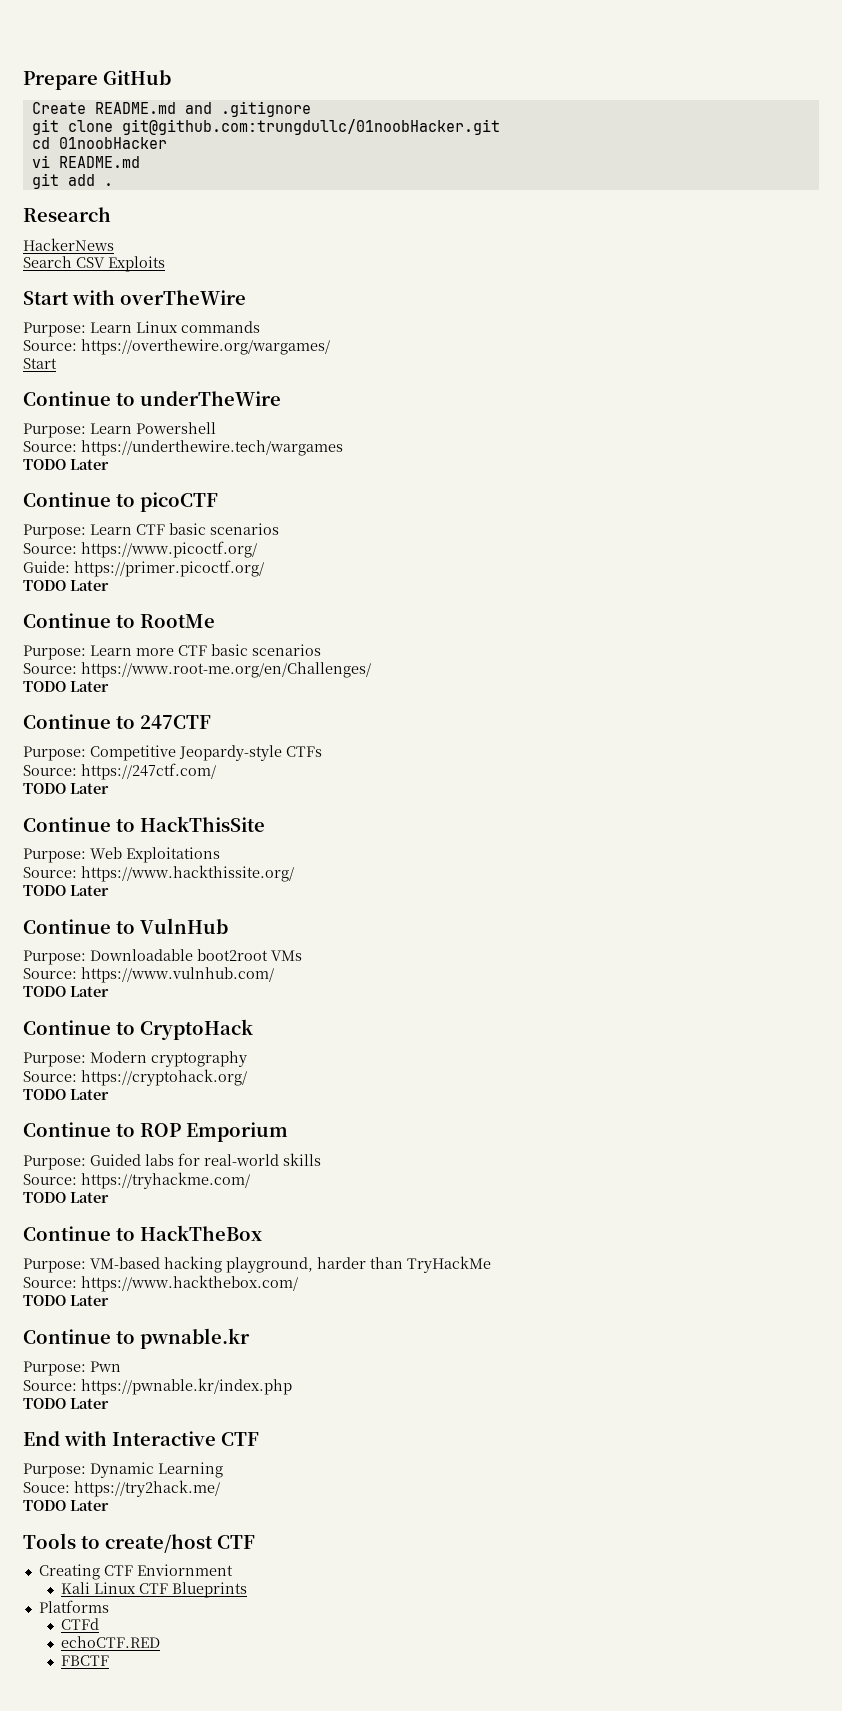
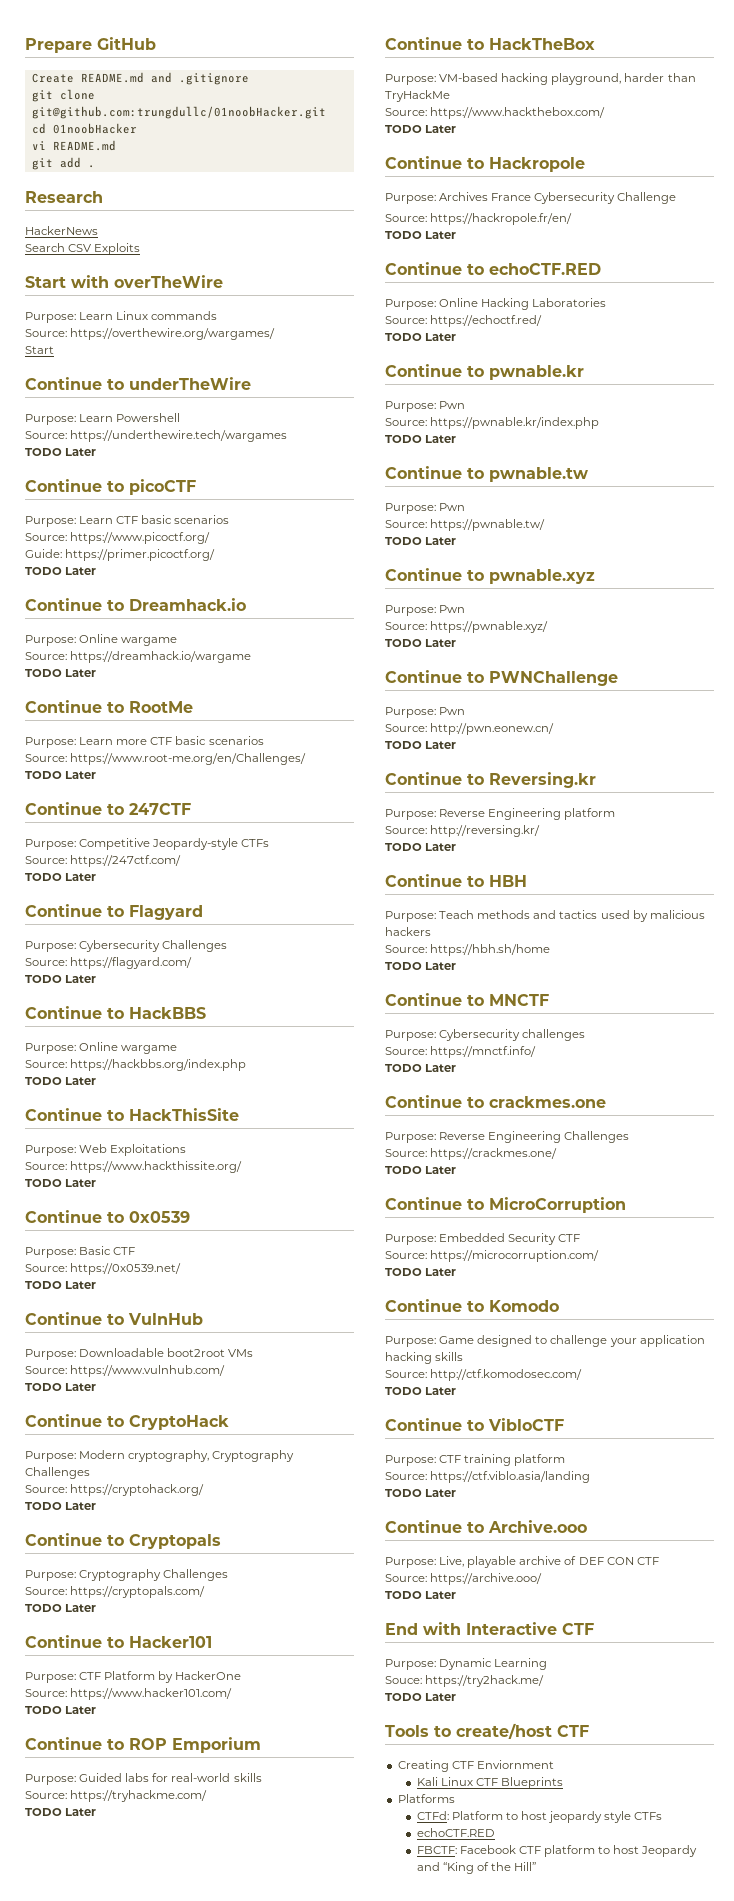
(109, 585) none -> [25,598,246,611] [25,634,178,646] [25,651,252,663] [25,669,97,677] // Continue to Dreamhack.io // Purpose: Online wargame // Source: https://dreamhack.io/wargame // TODO Later
(109, 788) none -> [25,904,203,920] [25,940,228,952] [25,957,193,969] [25,975,97,983] [25,1006,206,1019] [25,1042,178,1054] [25,1059,247,1071] [25,1077,97,1085] // Continue to Flagyard // Purpose: Cybersecurity Challenges // Source: https://flagyard.com/ // TODO Later // Continue to HackBBS // Purpose: Online wargame // Source: https://hackbbs.org/index.php // TODO Later
(109, 890) none -> [25,1210,190,1223] [25,1246,136,1258] [25,1263,182,1275] [25,1281,97,1289] // Continue to 0x0539 // Purpose: Basic CTF // Source: https://0x0539.net/ // TODO Later
[151,1051,247,1067] cryptography -> [128,1450,295,1462] [25,1467,90,1479] cryptography, Cryptography Challenges
(109, 1094) none -> [25,1533,221,1549] [25,1569,229,1581] [25,1586,206,1598] [25,1604,97,1612] [25,1635,212,1648] [25,1671,242,1683] [25,1688,233,1700] [25,1706,97,1714] // Continue to Cryptopals // Purpose: Cryptography Challenges // Source: https://cryptopals.com/ // TODO Later // Continue to Hacker101 // Purpose: CTF Platform by HackerOne // Source: https://www.hacker101.com/ // TODO Later
(109, 1300) none -> [385,156,585,172] [385,192,677,204] [385,213,573,225] [385,231,457,239] [385,262,601,275] [385,298,607,310] [385,315,543,327] [385,333,457,341] // Continue to Hackropole // Purpose: Archives France Cybersecurity Challenge // Source: https://hackropole.fr/en/ // TODO Later // Continue to echoCTF.RED // Purpose: Online Hacking Laboratories // Source: https://echoctf.red/ // TODO Later
(109, 1403) none -> [385,466,588,482] [385,503,466,514] [385,519,546,531] [385,537,457,545] [385,568,595,584] [385,605,466,616] [385,621,549,633] [385,639,457,647] [385,670,618,686] [385,707,466,718] [385,723,555,735] [385,741,457,749] [385,772,596,788] [385,808,616,820] [385,825,541,837] [385,843,457,851] [385,874,527,887] [385,910,705,922] [385,927,431,936] [385,944,551,956] [385,962,457,970] [385,993,549,1006] [385,1029,586,1041] [385,1046,537,1058] [385,1064,457,1072] [385,1095,606,1108] [385,1131,630,1143] [385,1148,558,1160] [385,1166,457,1174] [385,1197,626,1213] [385,1233,581,1245] [385,1250,600,1262] [385,1268,457,1276] [385,1299,559,1312] [385,1335,705,1347] [385,1352,464,1364] [385,1369,583,1381] [385,1387,457,1395] [385,1418,564,1431] [385,1454,566,1466] [385,1471,591,1483] [385,1489,457,1497] [385,1520,587,1533] [385,1556,659,1568] [385,1573,543,1585] [385,1591,457,1599] // Continue to pwnable.tw // Purpose: Pwn // Source: https://pwnable.tw/ // TODO Later // Continue to pwnable.xyz // Purpose: Pwn // Source: https://pwnable.xyz/ // TODO Later // Continue to PWNChallenge // Purpose: Pwn // Source: http://pwn.eonew.cn/ // TODO Later // Continue to Reversing.kr // Purpose: Reverse Engineering platform // Source: http://reversing.kr/ // TODO Later // Continue to HBH // Purpose: Teach methods and tactics used by malicious hackers // Source: https://hbh.sh/home // TODO Later // Continue to MNCTF // Purpose: Cybersecurity challenges // Source: https://mnctf.info/ // TODO Later // Continue to crackmes.one // Purpose: Reverse Engineering Challenges // Source: https://crackmes.one/ // TODO Later // Continue to MicroCorruption // Purpose: Embedded Security CTF // Source: https://microcorruption.com/ // TODO Later // Continue to Komodo // Purpose: Game designed to challenge your application hacking skills // Source: http://ctf.komodosec.com/ // TODO Later // Continue to VibloCTF // Purpose: CTF training platform // Source: https://ctf.viblo.asia/landing // TODO Later // Continue to Archive.ooo // Purpose: Live, playable archive of DEF CON CTF // Source: https://archive.ooo/ // TODO Later
[61,1618,100,1630] [61,1636,161,1648] [61,1655,110,1666] CTFd // echoCTF.RED // FBCTF -> [416,1811,663,1823] [416,1828,495,1837] [416,1845,698,1857] [416,1862,537,1874] CTFd: Platform to host jeopardy style CTFs // echoCTF.RED // FBCTF: Facebook CTF platform to host Jeopardy and “King of the Hill”

